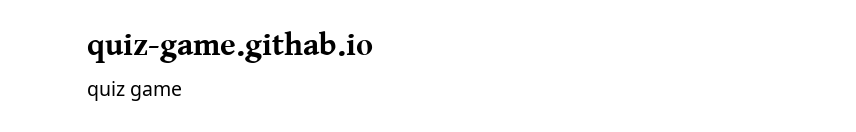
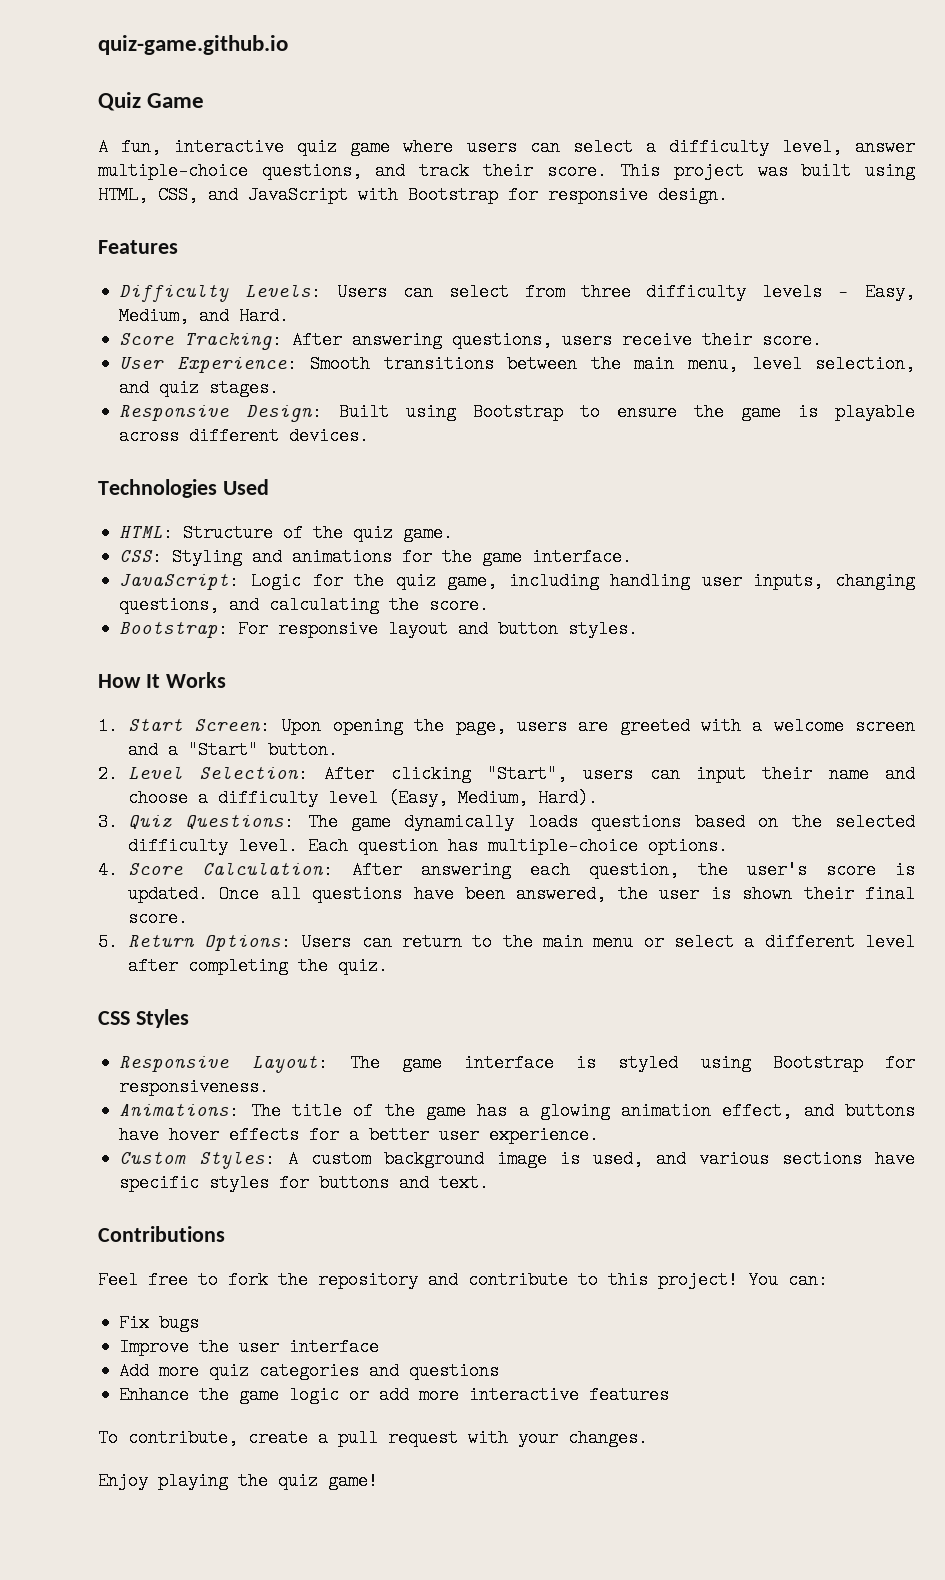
[87,31,373,63] [87,81,183,101] quiz-game.githab.io // quiz game -> [98,35,288,55] [98,92,205,111] [98,138,916,156] [98,162,916,180] [98,186,728,204] [98,240,178,254] [119,283,916,302] [119,307,290,325] [119,331,823,350] [119,355,915,373] [119,379,280,397] [119,403,916,422] [119,427,370,445] [98,479,269,498] [119,524,454,542] [119,548,633,566] [119,572,915,590] [119,596,490,614] [119,620,639,638] [98,672,226,688] [98,717,915,735] [127,741,338,759] [98,765,916,783] [127,789,598,807] [98,813,915,831] [127,837,728,855] [98,861,916,879] [127,885,915,903] [127,909,188,927] [98,933,916,951] [127,957,388,975] [98,1009,189,1028] [119,1054,915,1073] [119,1078,270,1096] [119,1102,916,1120] [119,1126,600,1144] [119,1150,915,1169] [119,1174,490,1192] [98,1226,225,1242] [98,1271,828,1289] [119,1314,200,1332] [119,1338,380,1356] [119,1362,500,1380] [119,1386,670,1404] [98,1429,648,1447] [98,1472,378,1490] quiz-game.github.io // Quiz Game // A fun, interactive quiz game where users can select a difficulty level, answer multiple-choice questions, and track their score. This project was built using HTML, CSS, and JavaScript with Bootstrap for responsive design. // Features // Difficulty Levels: Users can select from three difficulty levels — Easy, Medium, and Hard. // Score Tracking: After answering questions, users receive their score. // User Experience: Smooth transitions between the main menu, level selection, and quiz stages. // Responsive Design: Built using Bootstrap to ensure the game is playable across different devices. // Technologies Used // HTML: Structure of the quiz game. // CSS: Styling and animations for the game interface. // JavaScript: Logic for the quiz game, including handling user inputs, changing questions, and calculating the score. // Bootstrap: For responsive layout and button styles. // How It Works // 1. Start Screen: Upon opening the page, users are greeted with a welcome screen and a "Start" button. // 2. Level Selection: After clicking "Start", users can input their name and choose a difficulty level (Easy, Medium, Hard). // 3. Quiz Questions: The game dynamically loads questions based on the selected difficulty level. Each question has multiple-choice options. // 4. Score Calculation: After answering each question, the user's score is updated. Once all questions have been answered, the user is shown their final score. // 5. Return Options: Users can return to the main menu or select a different level after completing the quiz. // CSS Styles // Responsive Layout: The game interface is styled using Bootstrap for responsiveness. // Animations: The title of the game has a glowing animation effect, and buttons have hover effects for a better user experience. // Custom Styles: A custom background image is used, and various sections have specific styles for buttons and text. // Contributions // Feel free to fork the repository and contribute to this project! You can: // Fix bugs // Improve the user interface // Add more quiz categories and questions // Enhance the game logic or add more interactive features // To contribute, create a pull request with your changes. // Enjoy playing the quiz game!

